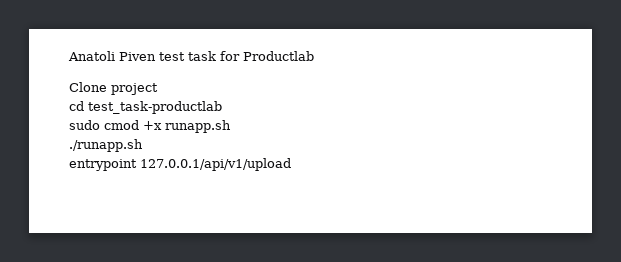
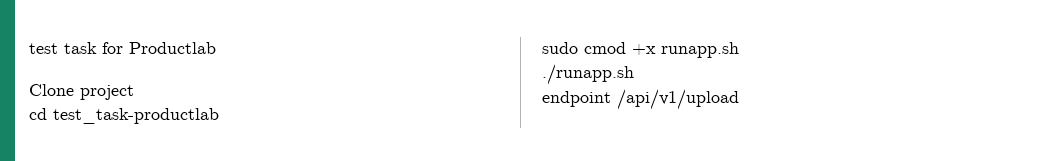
[68,51,156,61] Anatoli Piven -> (29, 48) none
[69,158,291,171] entrypoint 127.0.0.1/api/v1/upload -> [542,89,739,110] endpoint /api/v1/upload

